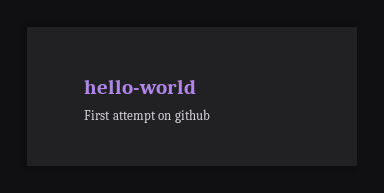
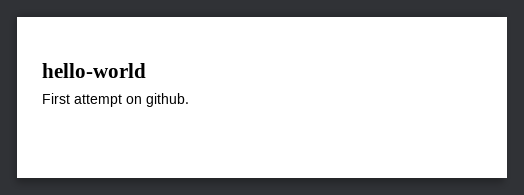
[174,109,210,123] github -> [146,93,189,107] github.

